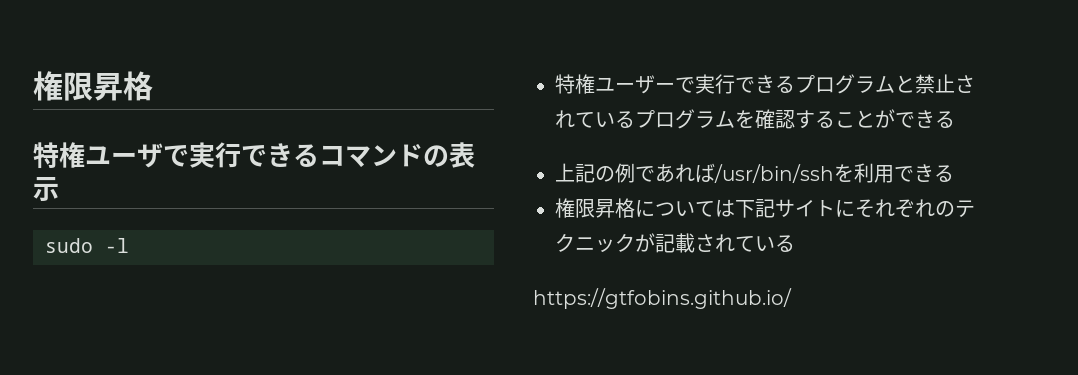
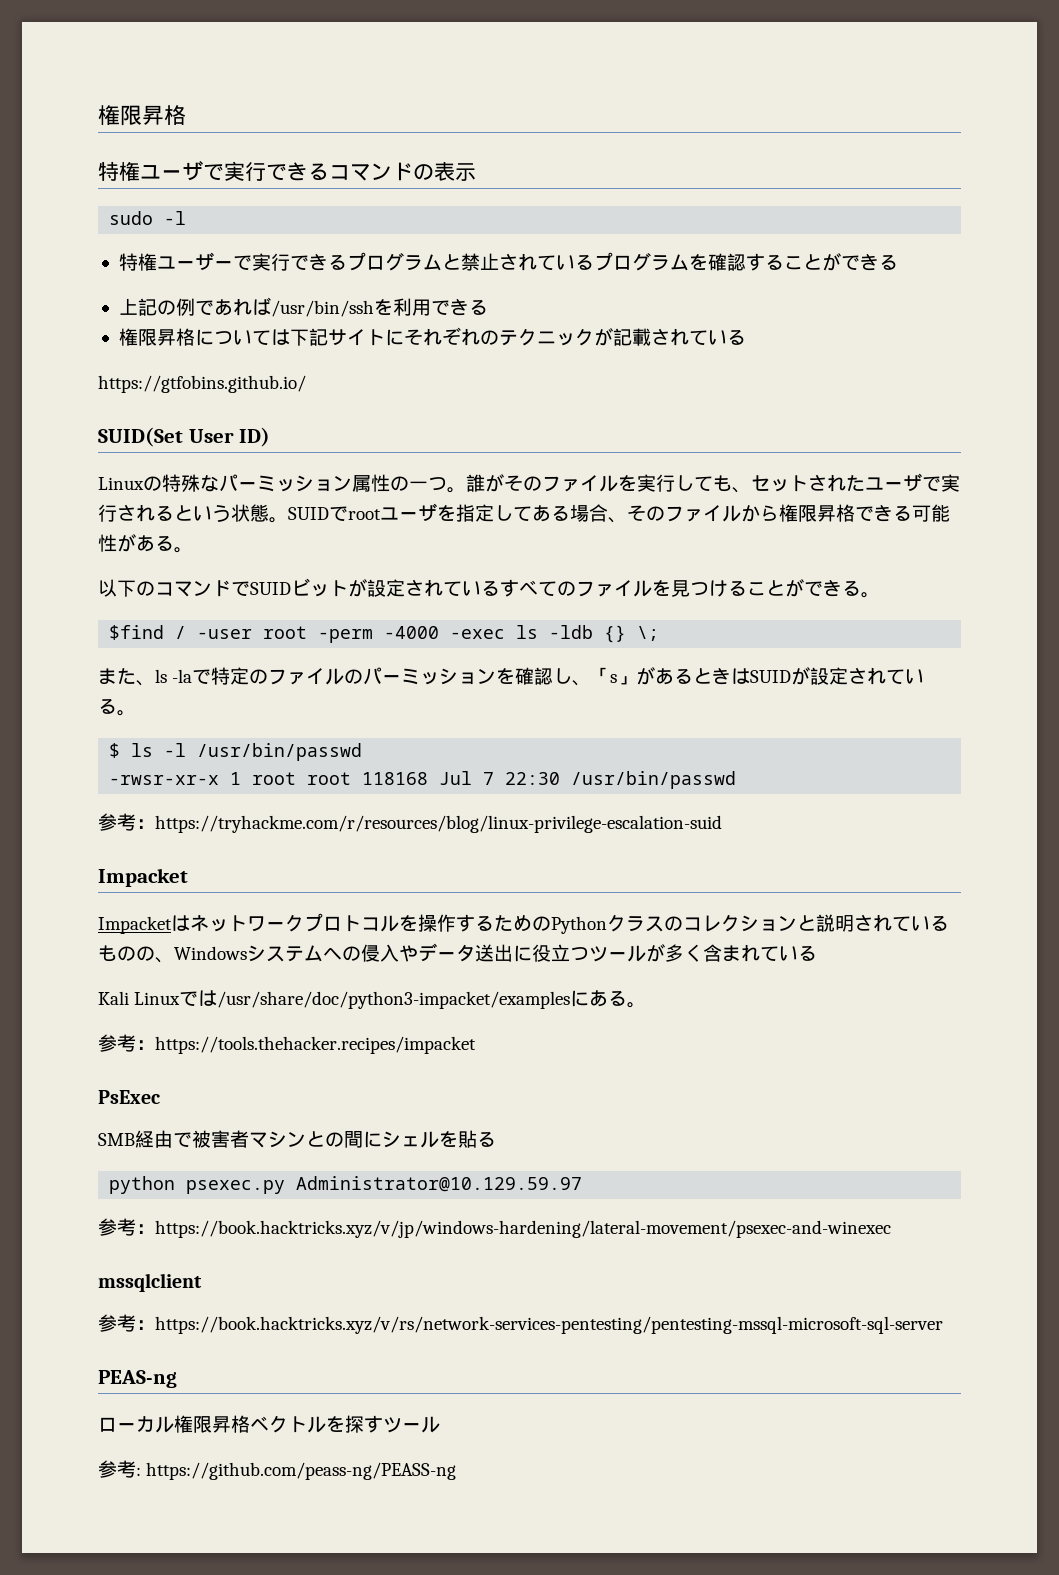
(792, 298) none -> [98,427,271,447] [98,473,960,493] [98,503,950,523] [98,534,193,553] [98,578,880,598] [109,625,660,643] [98,667,925,686] [98,698,136,716] [109,743,363,761] [109,771,737,789] [98,813,722,833] [98,868,188,887] [98,913,949,934] [98,943,817,963] [98,990,647,1009] [98,1034,476,1054] [98,1090,160,1104] [98,1130,496,1148] [109,1176,583,1194] [98,1218,891,1238] [98,1273,202,1292] [98,1314,943,1334] [98,1370,177,1388] [98,1415,440,1433] [98,1460,457,1480] // SUID(Set User ID) // Linuxの特殊なパーミッション属性の一つ。誰がそのファイルを実行しても、セットされたユーザで実行されるという状態。SUIDでrootユーザを指定してある場合、そのファイルから権限昇格できる可能性がある。 // 以下のコマンドでSUIDビットが設定されているすべてのファイルを見つけることができる。 // $find / -user root -perm -4000 -exec ls -ldb {} \; // また、ls -laで特定のファイルのパーミッションを確認し、「s」があるときはSUIDが設定されている。 // $ ls -l /usr/bin/passwd // -rwsr-xr-x 1 root root 118168 Jul 7 22:30 /usr/bin/passwd // 参考：https://tryhackme.com/r/resources/blog/linux-privilege-escalation-suid // Impacket // Impacketはネットワークプロトコルを操作するためのPythonクラスのコレクションと説明されているものの、Windowsシステムへの侵入やデータ送出に役立つツールが多く含まれている // Kali Linuxでは/usr/share/doc/python3-impacket/examplesにある。 // 参考：https://tools.thehacker.recipes/impacket // PsExec // SMB経由で被害者マシンとの間にシェルを貼る // python psexec.py Administrator@10.129.59.97 // 参考：https://book.hacktricks.xyz/v/jp/windows-hardening/lateral-movement/psexec-and-winexec // mssqlclient // 参考：https://book.hacktricks.xyz/v/rs/network-services-pentesting/pentesting-mssql-microsoft-sql-server // PEAS-ng // ローカル権限昇格ベクトルを探すツール // 参考: https://github.com/peass-ng/PEASS-ng

